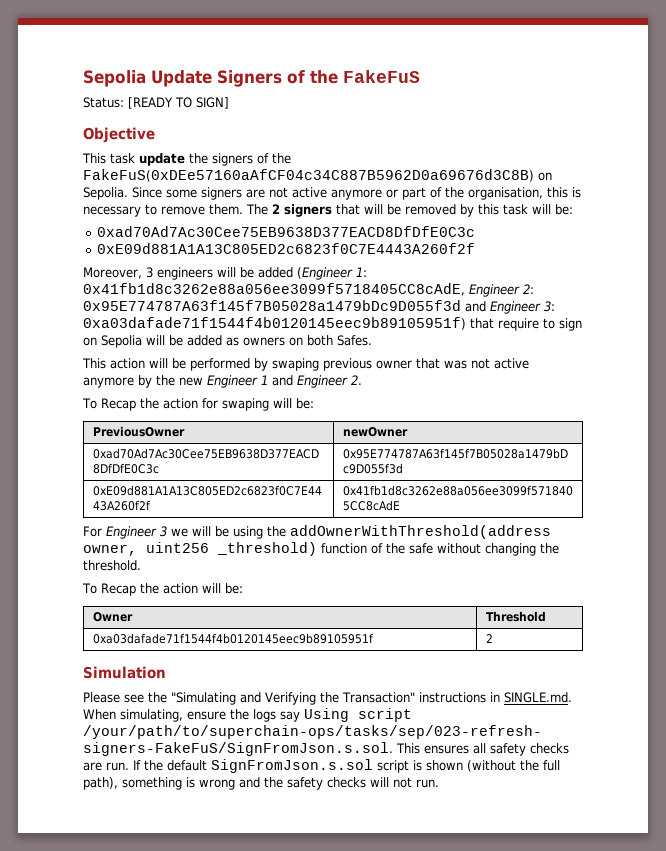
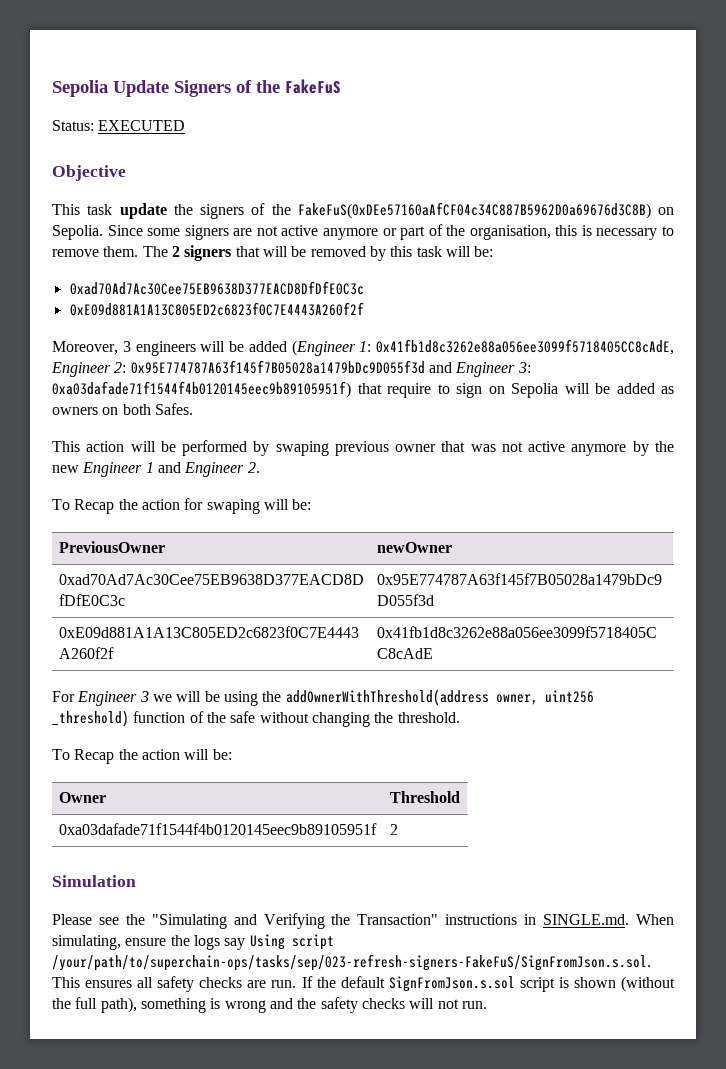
[128,97,229,109] [READY TO SIGN] -> [98,120,186,131] EXECUTED

